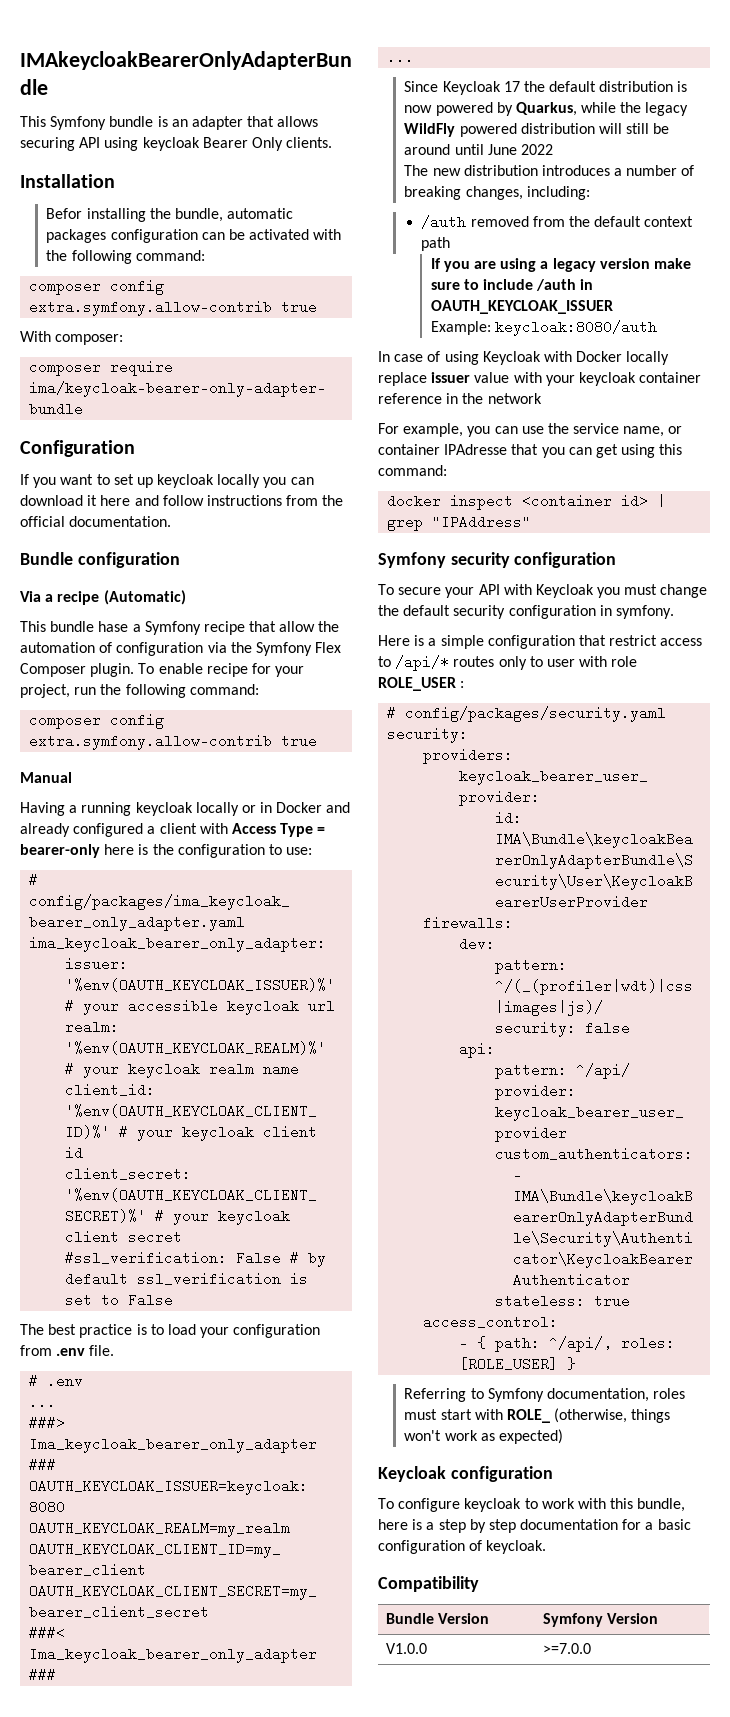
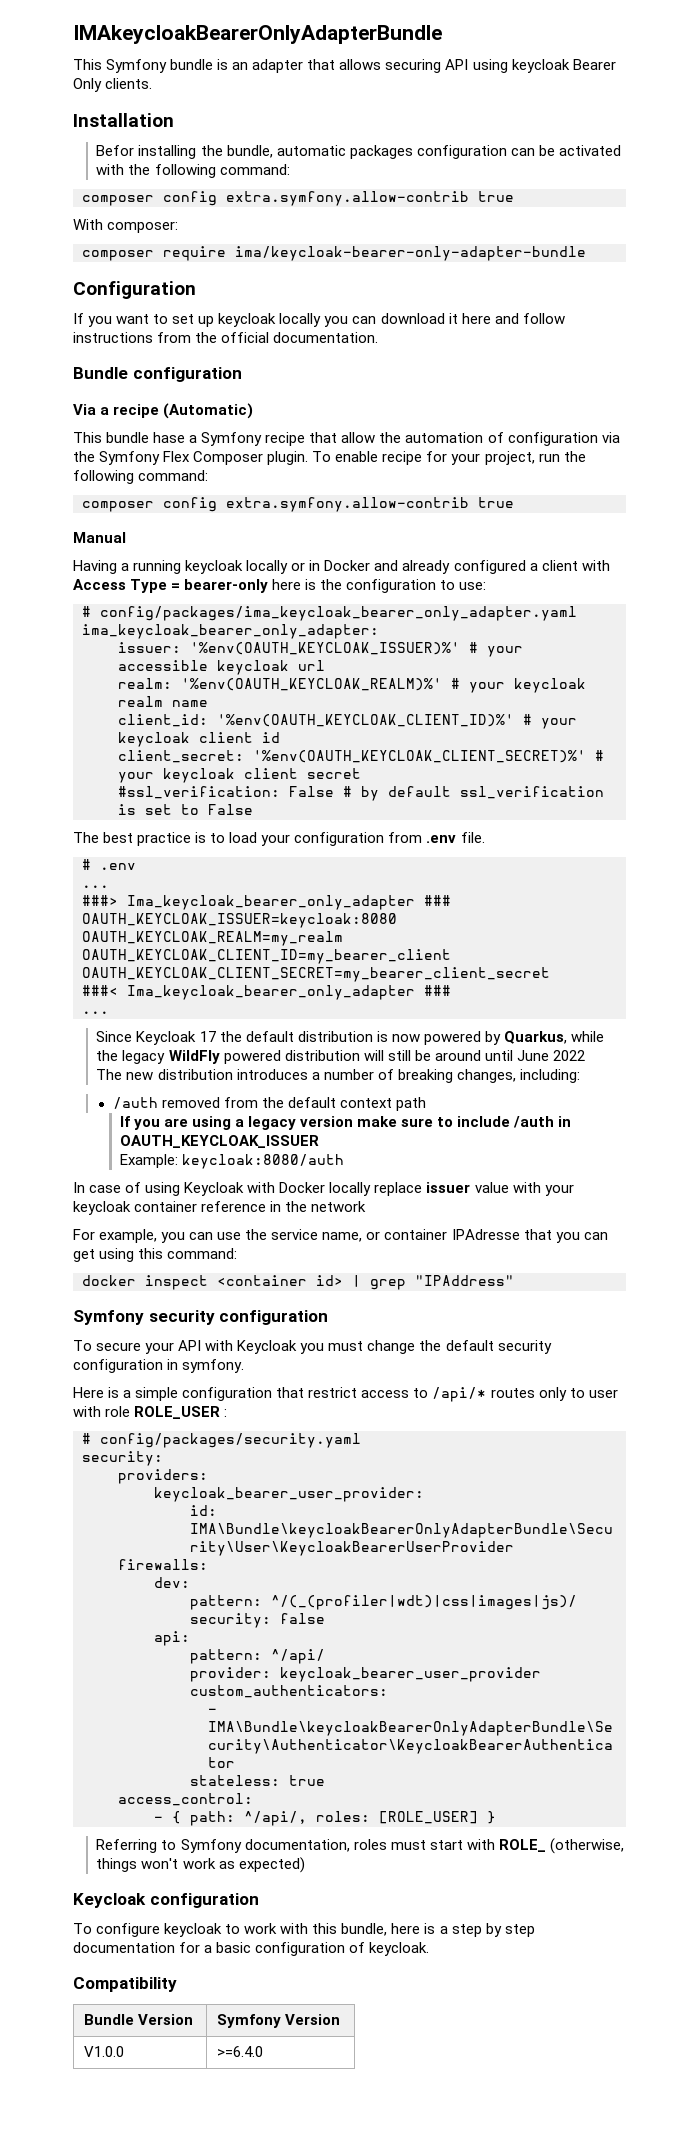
[543,1643,592,1654] >=7.0.0 -> [217,2046,264,2057] >=6.4.0

